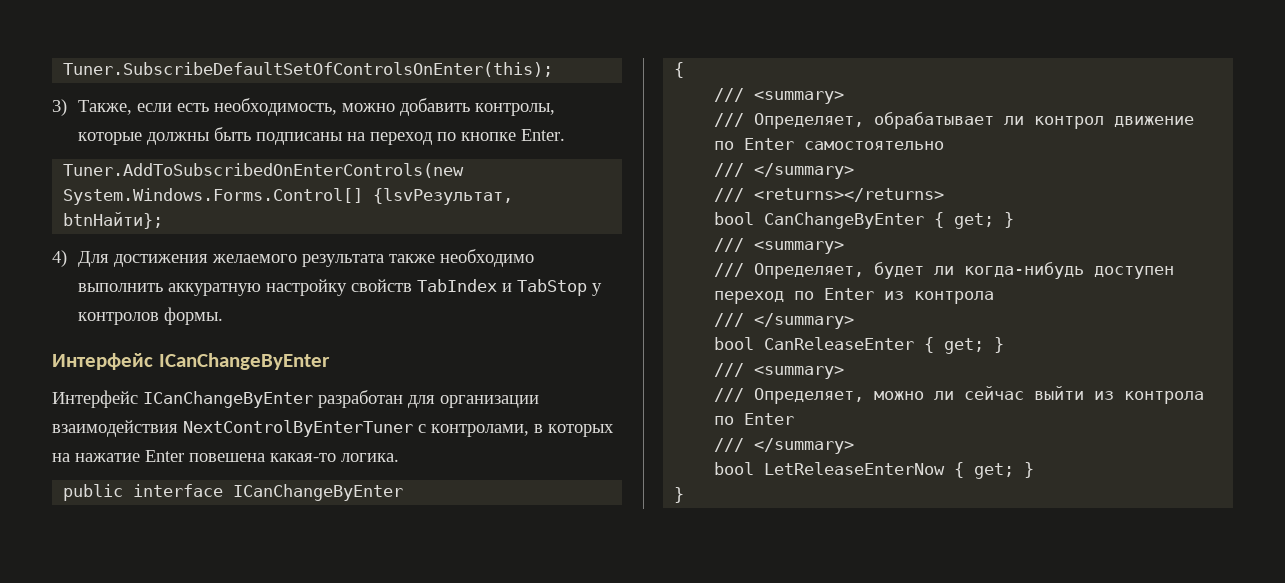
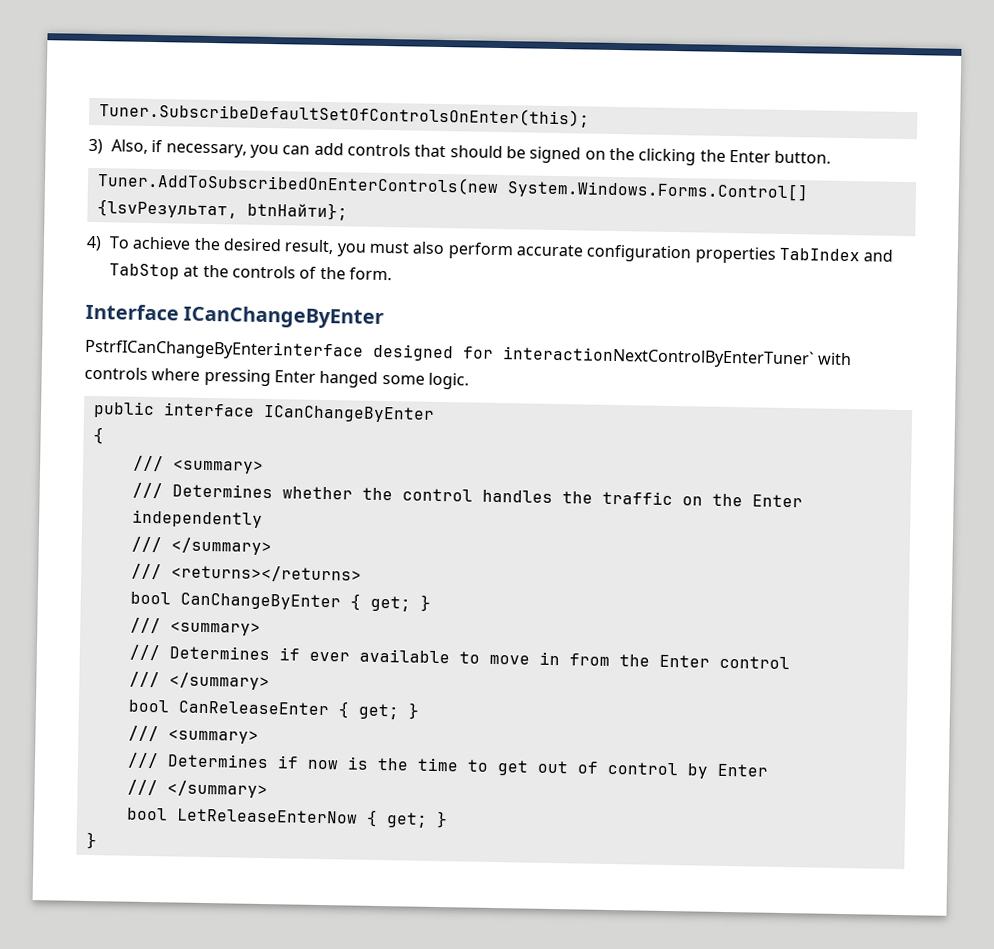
[78,98,556,116] [78,127,566,145] Также, если есть необходимость, можно добавить контролы, которые должны быть подписаны на переход по кнопке Enter. -> [111,139,832,166] Also, if necessary, you can add controls that should be signed on the clicking the Enter button.
[78,249,535,267] [78,279,603,296] [78,307,224,325] [52,353,330,370] [52,390,539,408] [52,420,614,437] [52,450,399,462] Для достижения желаемого результата также необходимо выполнить аккуратную настройку свойств TabIndex и TabStop у контролов формы. // Интерфейс ICanChangeByEnter // Интерфейс ICanChangeByEnter разработан для организации взаимодействия NextControlByEnterTuner с контролами, в которых на нажатие Enter повешена какая-то логика. -> [109,236,894,264] [109,263,393,281] [85,303,385,330] [84,338,853,369] [84,366,469,390] To achieve the desired result, you must also perform accurate configuration properties TabIndex and TabStop at the controls of the form. // Interface ICanChangeByEnter // PstrfICanChangeByEnterinterface designed for interactionNextControlByEnterTuner` with controls where pressing Enter hanged some logic.
[754,112,1195,129] [714,138,945,150] Определяет, обрабатывает ли контрол движение по Enter самостоятельно -> [171,483,803,508] [131,509,263,528] Determines whether the control handles the traffic on the Enter independently
[754,262,1175,279] [714,288,995,304] Определяет, будет ли когда-нибудь доступен переход по Enter из контрола -> [168,645,790,670] Determines if ever available to move in from the Enter control
[754,386,1205,404] [714,416,735,425] Определяет, можно ли сейчас выйти из контрола по -> [166,753,709,779] Determines if now is the time to get out of control by

